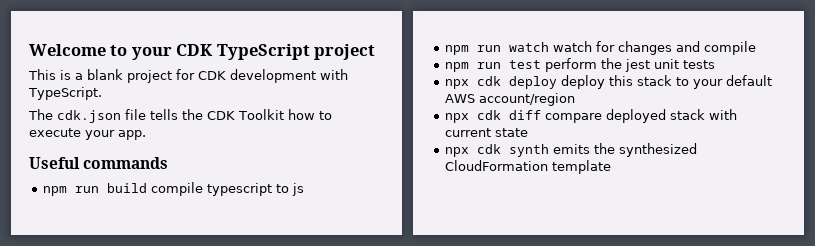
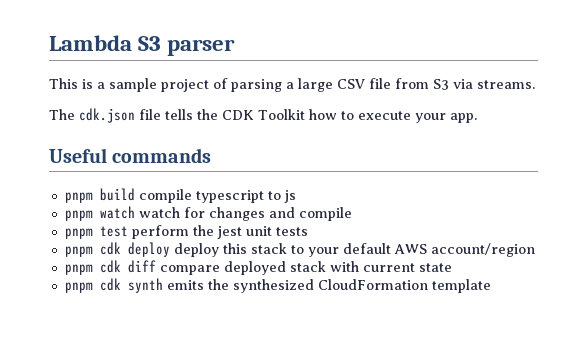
[29,44,376,60] [28,69,348,83] [28,87,102,100] Welcome to your CDK TypeScript project // This is a blank project for CDK development with TypeScript. -> [49,35,236,56] [49,78,535,92] Lambda S3 parser // This is a sample project of parsing a large CSV file from S3 via streams.
[43,186,100,196] npm run -> [64,192,93,203] pnpm
[445,45,502,55] npm run -> [64,210,93,221] pnpm
[445,62,502,72] npm run -> [64,228,93,239] pnpm
[445,79,470,89] npx -> [64,246,93,257] pnpm
[445,113,470,123] npx -> [64,264,93,275] pnpm
[445,147,470,157] npx -> [64,282,93,293] pnpm

